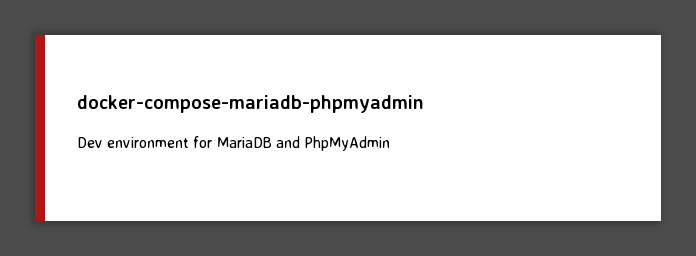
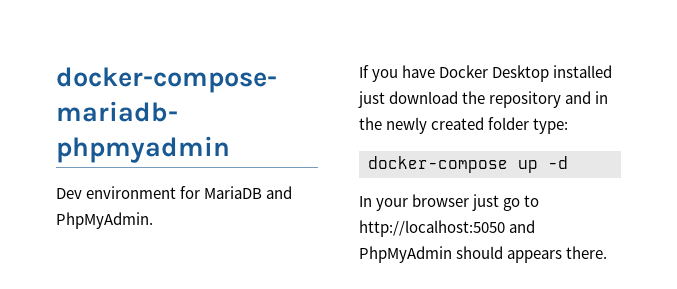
[303,136,390,151] PhpMyAdmin -> [56,212,153,229] [359,65,613,82] [358,91,609,108] [359,117,569,134] [368,156,568,173] [359,194,540,211] [359,220,536,237] [359,246,608,263] PhpMyAdmin. // If you have Docker Desktop installed just download the repository and in the newly created folder type: // docker-compose up -d // In your browser just go to http://localhost:5050 and PhpMyAdmin should appears there.

